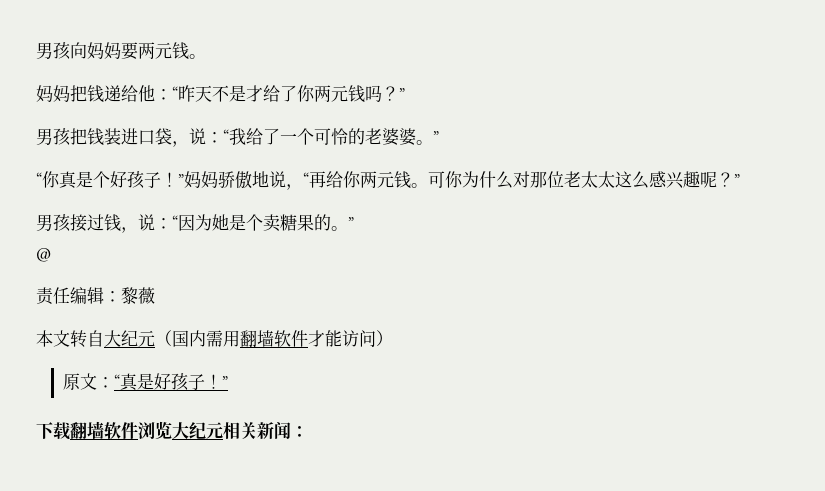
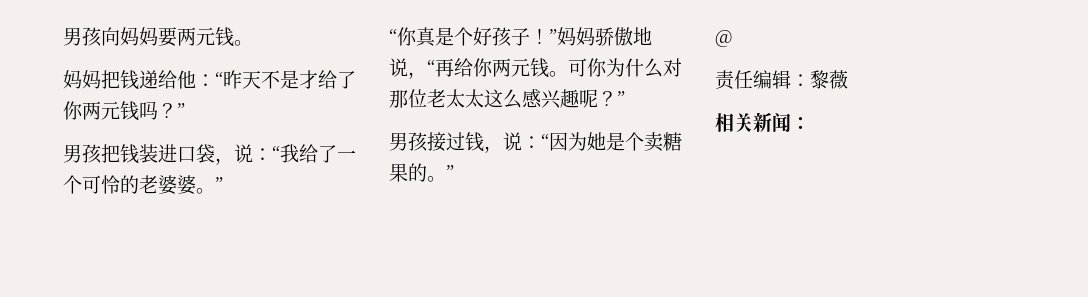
[36,330,393,348] [63,373,229,391] [36,421,223,440] 本文转自大纪元（国内需用翻墙软件才能访问） // 原文：“真是好孩子！” // 下载翻墙软件浏览大纪元 -> (848, 79) none

